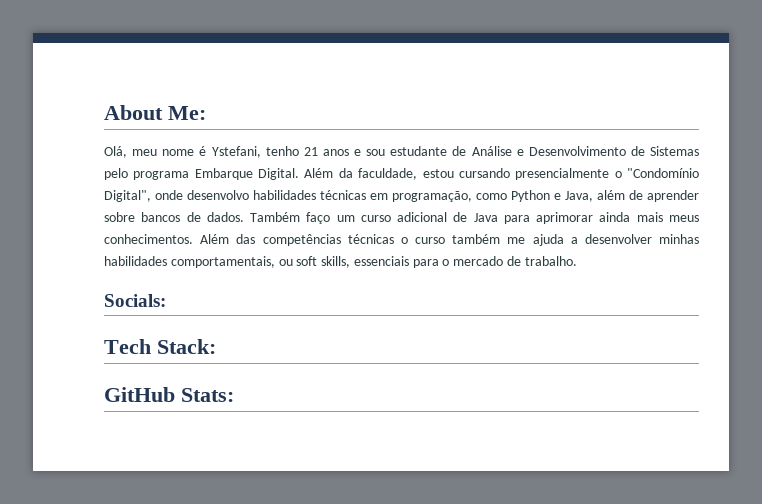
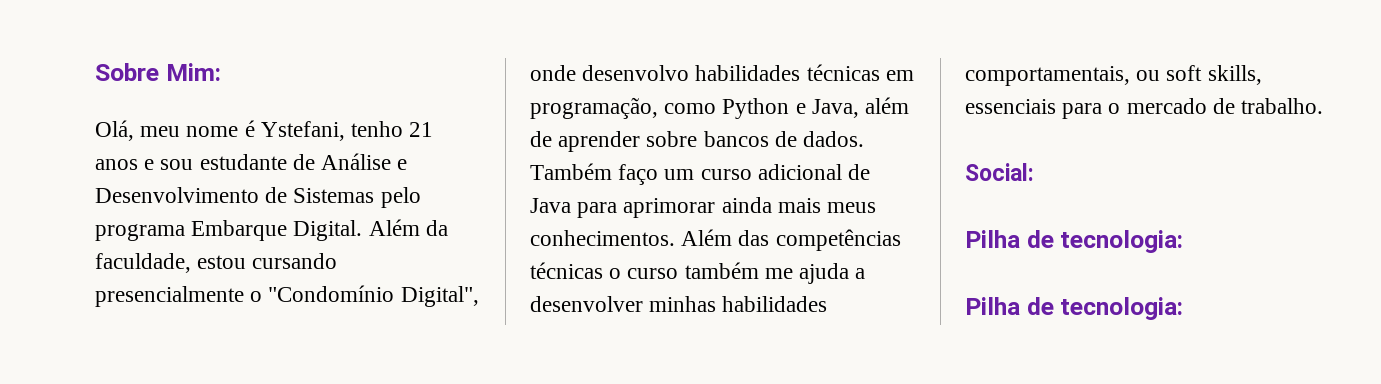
[104,105,206,120] About Me: -> [95,63,221,81] Sobre Mim:
[104,294,166,307] [104,339,216,354] [104,387,234,402] Socials: // Tech Stack: // GitHub Stats: -> [965,163,1034,181] [965,230,1184,253] [965,297,1184,320] Social: // Pilha de tecnologia: // Pilha de tecnologia:

